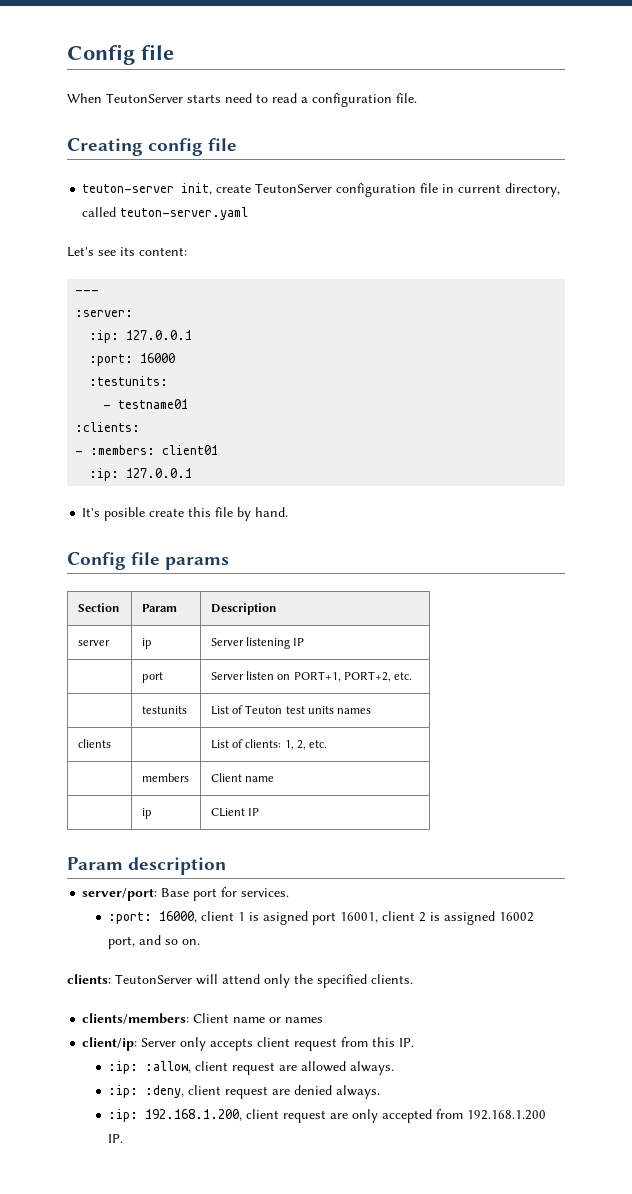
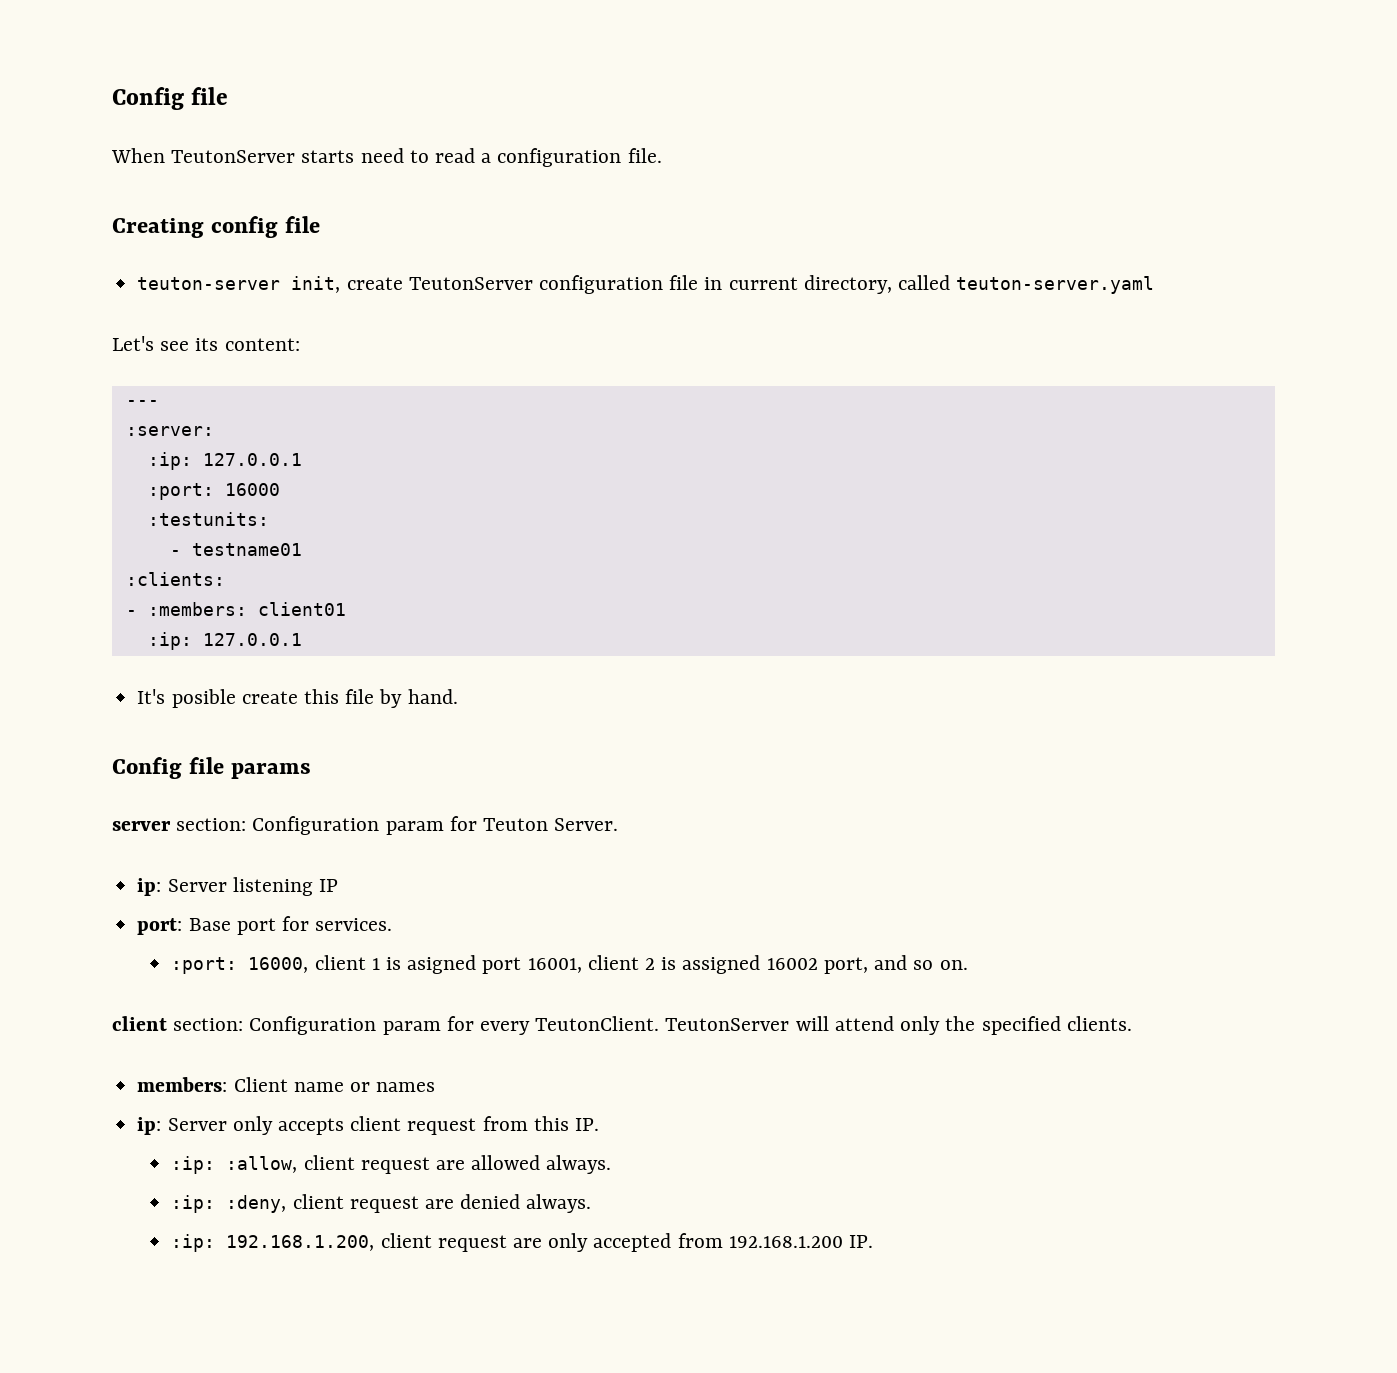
[77,603,120,612] [141,604,177,612] [210,603,277,615] [77,640,110,646] [141,638,152,649] [210,637,305,649] [141,672,163,683] [210,671,413,682] [141,706,187,714] [210,705,372,715] [77,739,111,748] [210,739,328,750] [141,773,189,782] [210,773,274,782] [141,808,152,819] [210,808,259,817] [67,857,227,875] [82,888,158,901] // Section | Param | Description // server | ip | Server listening IP // | port | Server listen on PORT+1, PORT+2, etc. // | testunits | List of Teuton test units names // clients | | List of clients: 1, 2, etc. // | members | Client name // | ip | CLient IP // Param description // server/port: -> [112,816,619,835] [137,877,338,896] [137,918,183,935] // server section: Configuration param for Teuton Server. // ip: Server listening IP // port:
[67,974,111,984] clients: -> [112,1016,660,1035] client section: Configuration param for every TeutonClient.
[82,1013,190,1024] clients/members: -> [137,1077,228,1092] members:
[82,1037,138,1051] client/ip: -> [137,1117,162,1135] ip:

